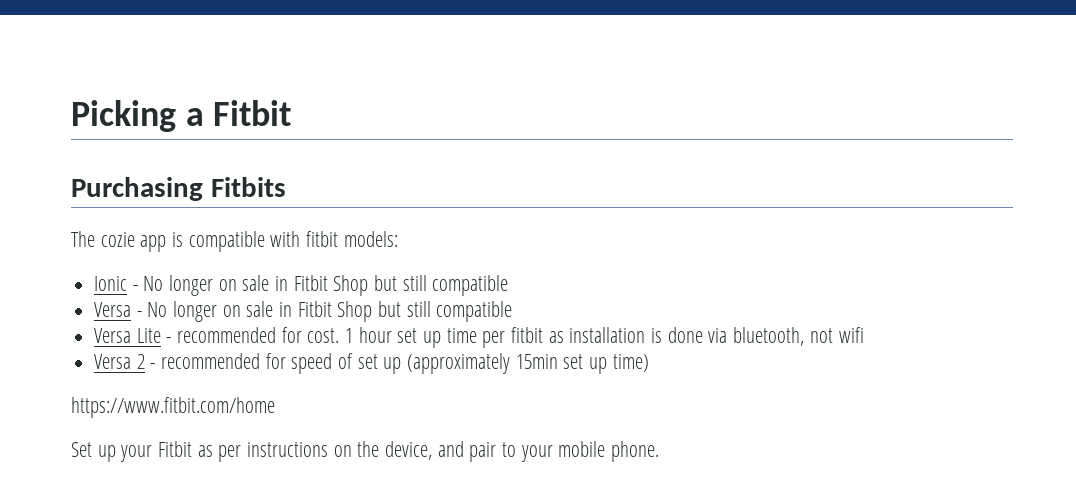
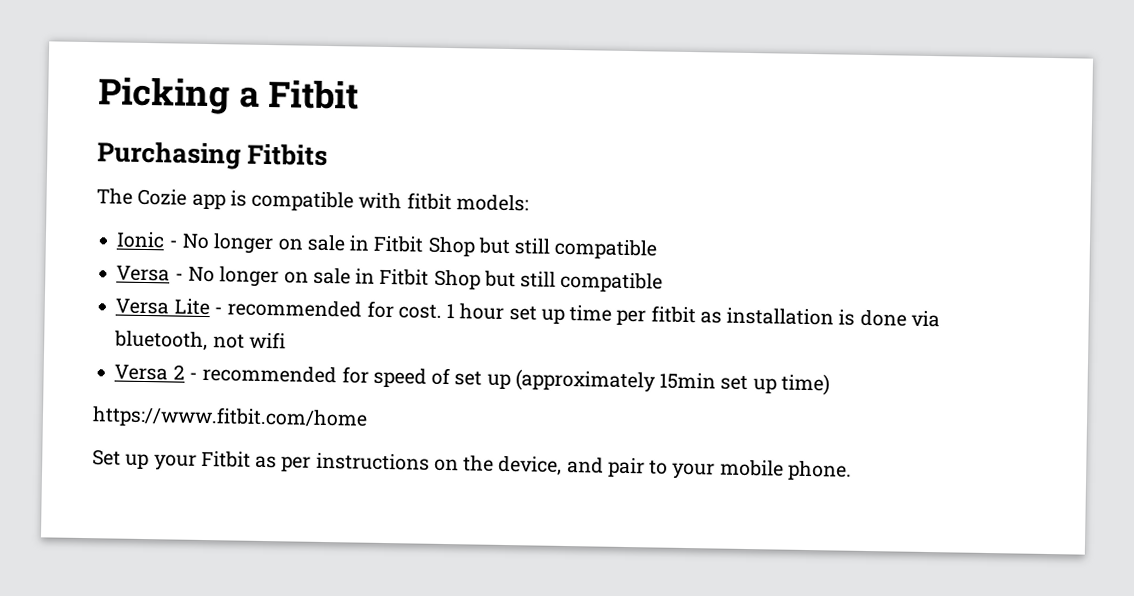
[100,232,135,247] cozie -> [137,188,188,206] Cozie

